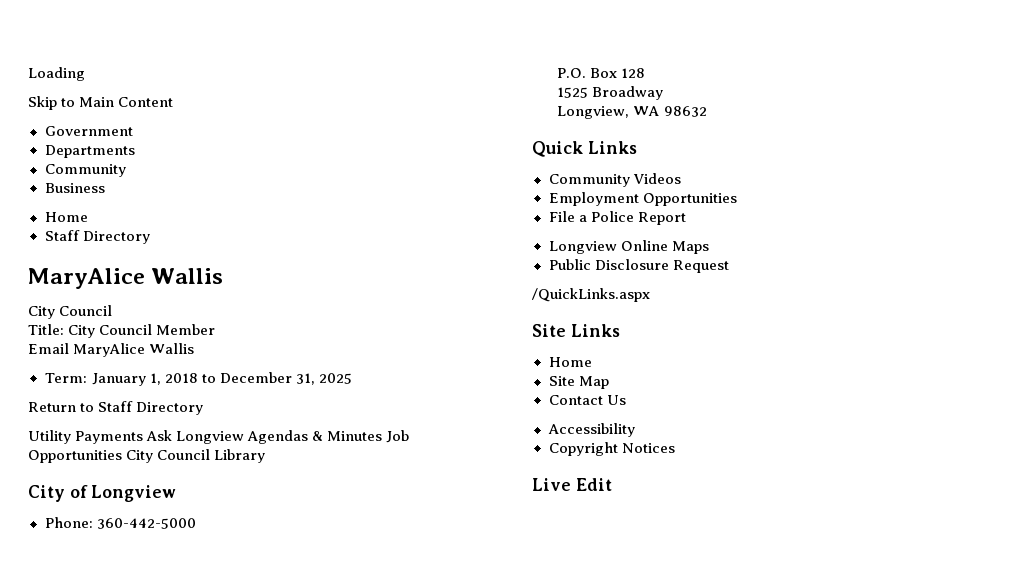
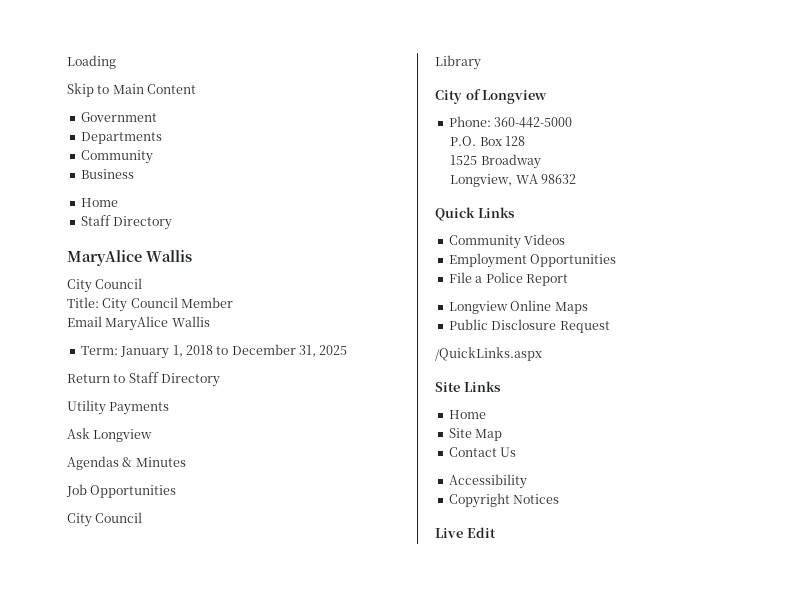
(144, 437) none -> (170, 408) //
(245, 437) none -> (153, 435) //
(383, 436) none -> (186, 462) //
[126,449,211,463] City Council -> [67,512,143,527] // City Council //

